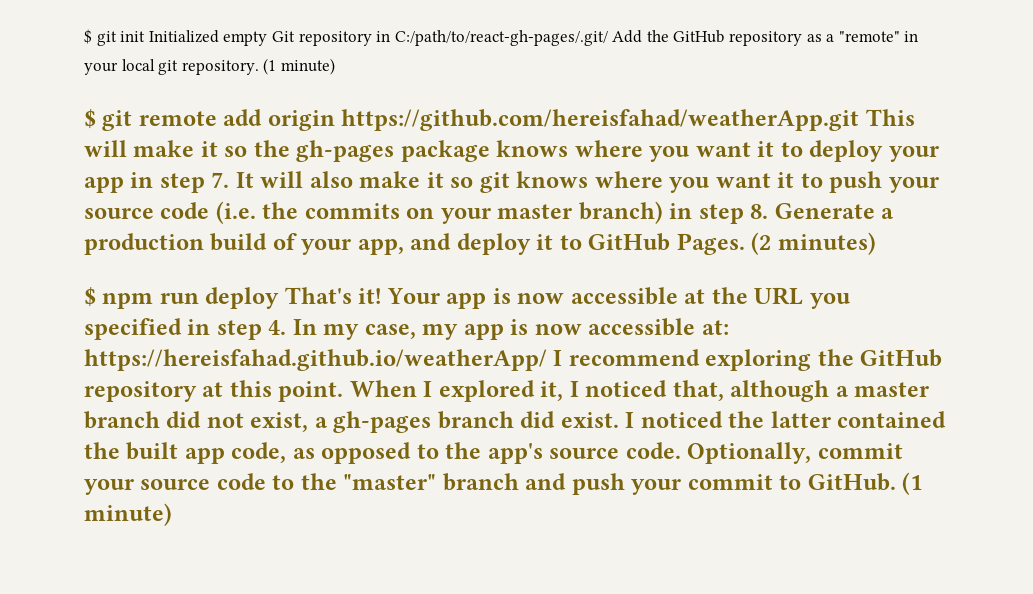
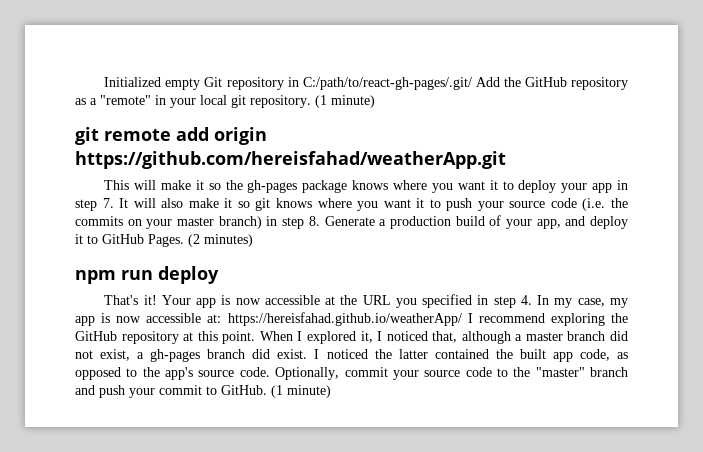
[84,29,146,46] $ git init -> (104, 82) none
[84,108,96,129] $ -> (375, 101) none
(860, 120) none -> (506, 160) //
[84,286,96,307] $ -> (253, 240) none
(280, 298) none -> (219, 275) //

